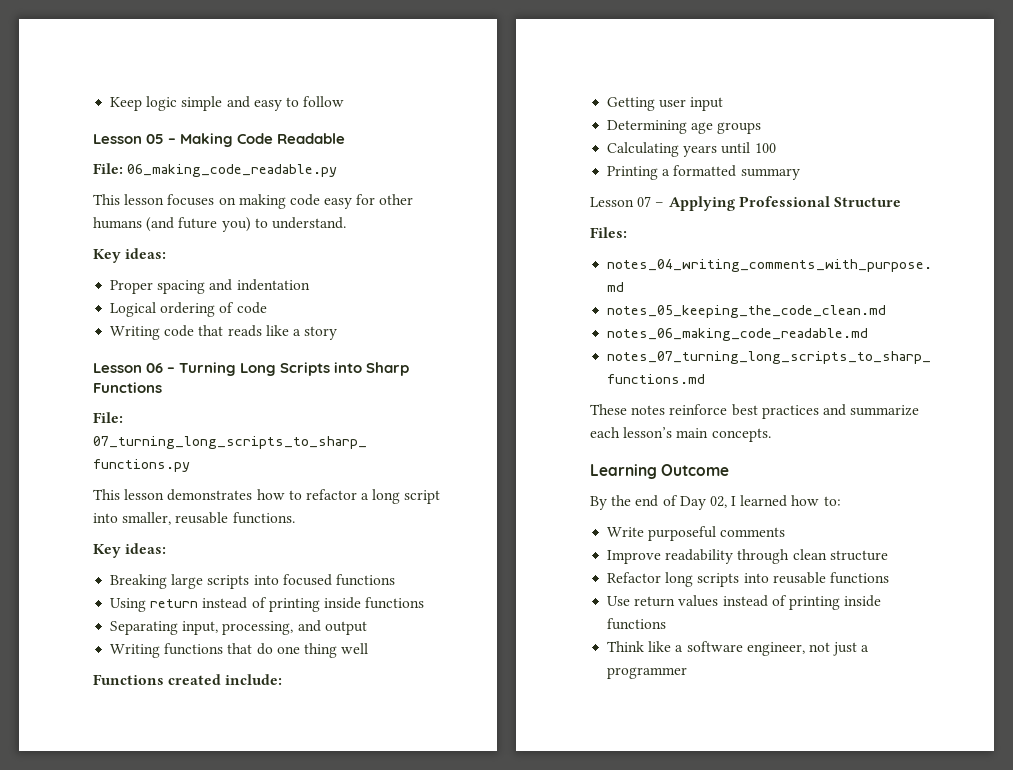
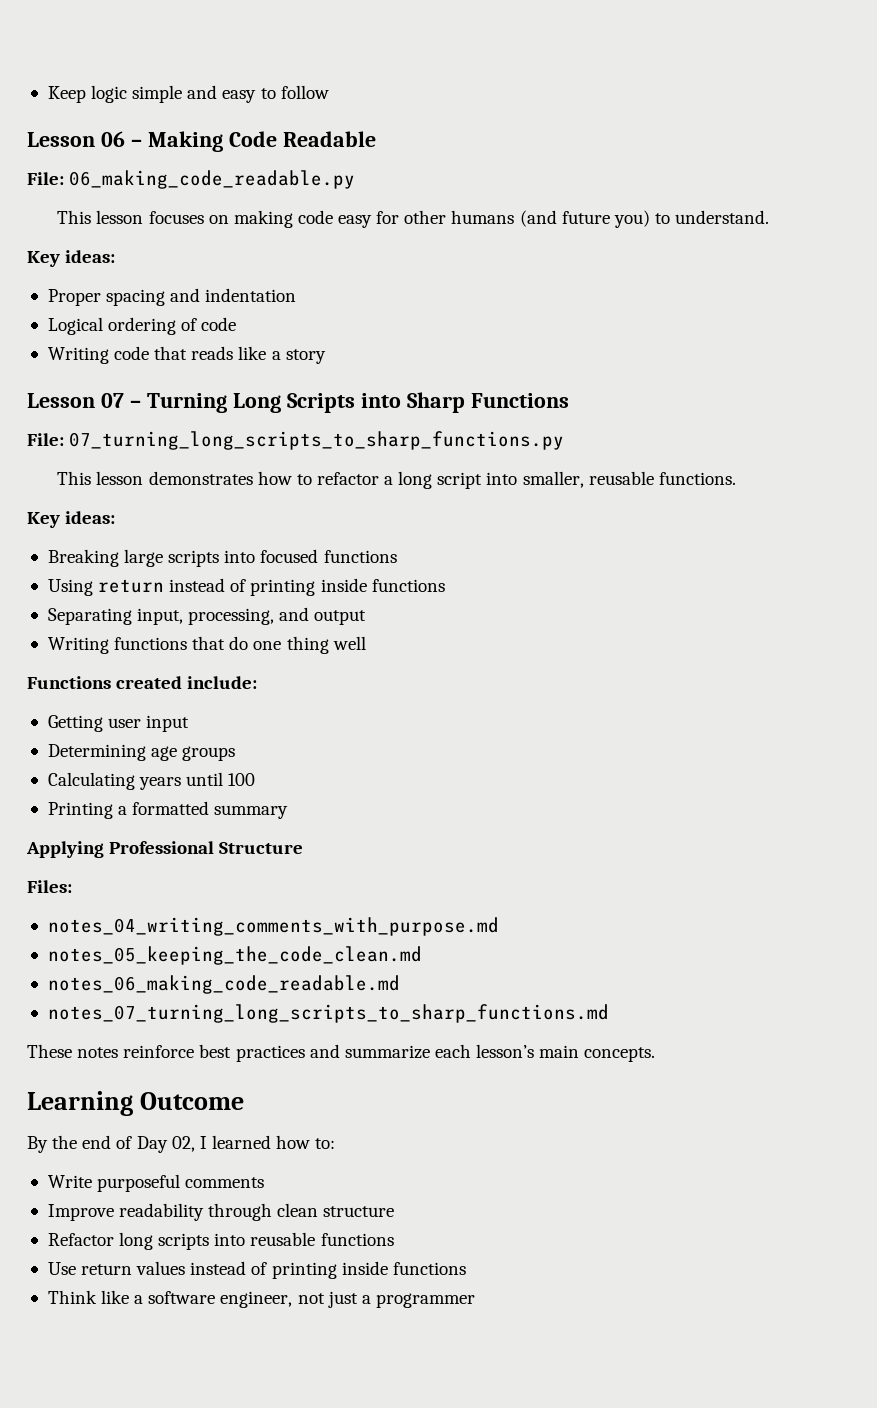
[146,134,165,144] 05 -> [100,131,125,147] 06
[146,363,164,373] 06 -> [100,393,124,408] 07
[590,196,665,207] Lesson 07 – -> (289, 812) none

